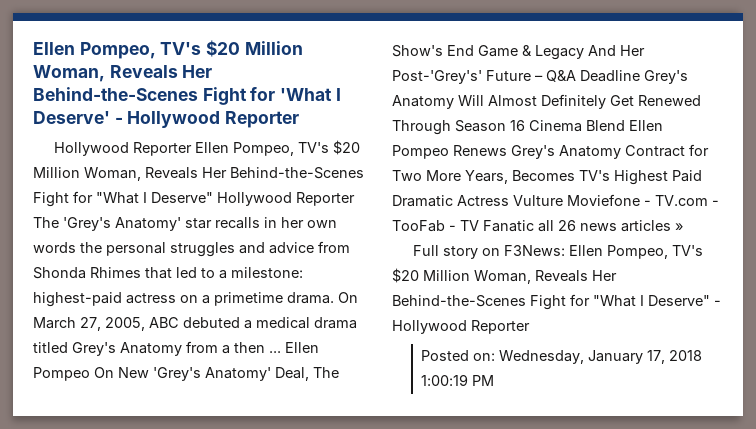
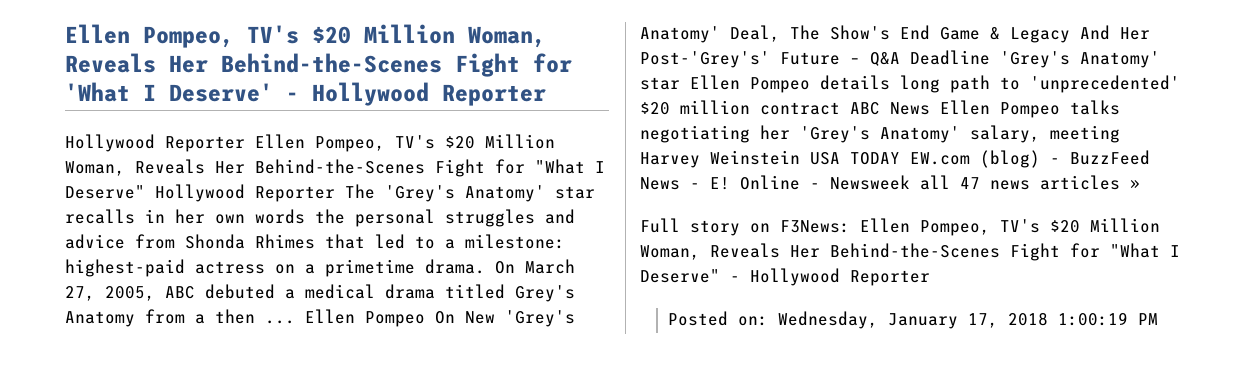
[644,70,688,84] [392,94,701,109] [392,120,663,135] [392,144,709,159] [392,170,702,185] [392,194,719,207] [392,220,576,232] Grey's Anatomy Will Almost Definitely Get Renewed Through Season 16 Cinema Blend Ellen Pompeo Renews Grey's Anatomy Contract for Two More Years, Becomes TV's Highest Paid Dramatic Actress Vulture Moviefone - TV.com - TooFab - TV Fanatic all 26 -> [1000,51,1160,68] [640,75,1180,93] [640,100,1120,118] [640,125,1120,143] [640,150,1150,168] [640,175,980,190] 'Grey's Anatomy' star Ellen Pompeo details long path to 'unprecedented' $20 million contract ABC News Ellen Pompeo talks negotiating her 'Grey's Anatomy' salary, meeting Harvey Weinstein USA TODAY EW.com (blog) - BuzzFeed News - E! Online - Newsweek all 47

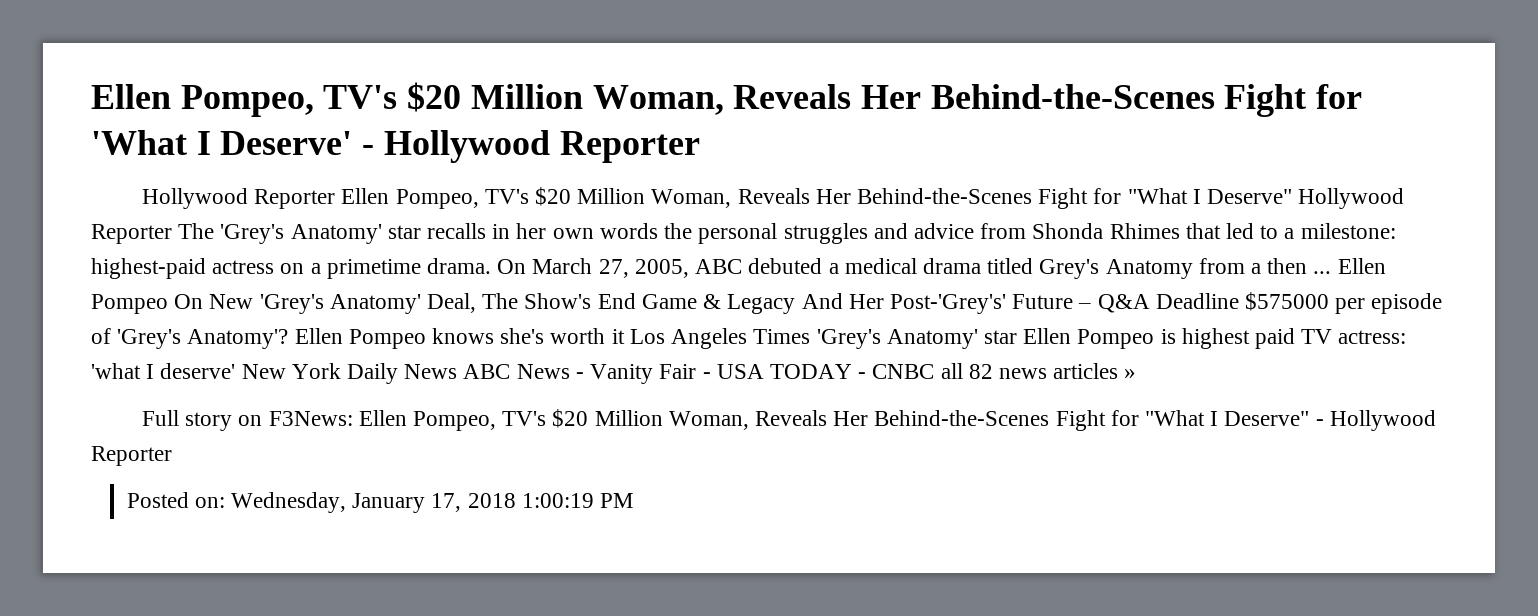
(990, 57) none -> [1244,292,1443,314] [91,328,811,349] $575000 per episode of 'Grey's Anatomy'? Ellen Pompeo knows she's worth it Los Angeles Times
[820,75,1180,93] [640,100,1120,118] [640,125,1120,143] [640,150,1150,168] [640,175,980,190] details long path to 'unprecedented' $20 million contract ABC News Ellen Pompeo talks negotiating her 'Grey's Anatomy' salary, meeting Harvey Weinstein USA TODAY EW.com (blog) - BuzzFeed News - E! Online - Newsweek all 47 -> [1160,328,1407,349] [91,363,993,384] is highest paid TV actress: 'what I deserve' New York Daily News ABC News - Vanity Fair - USA TODAY - CNBC all 82

